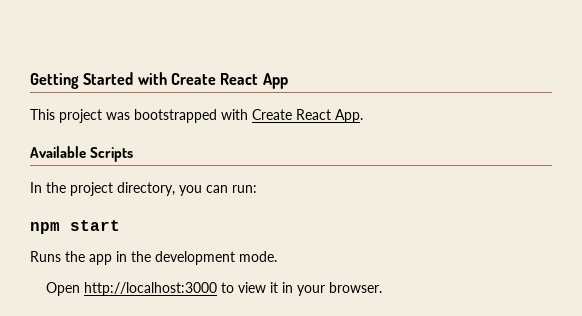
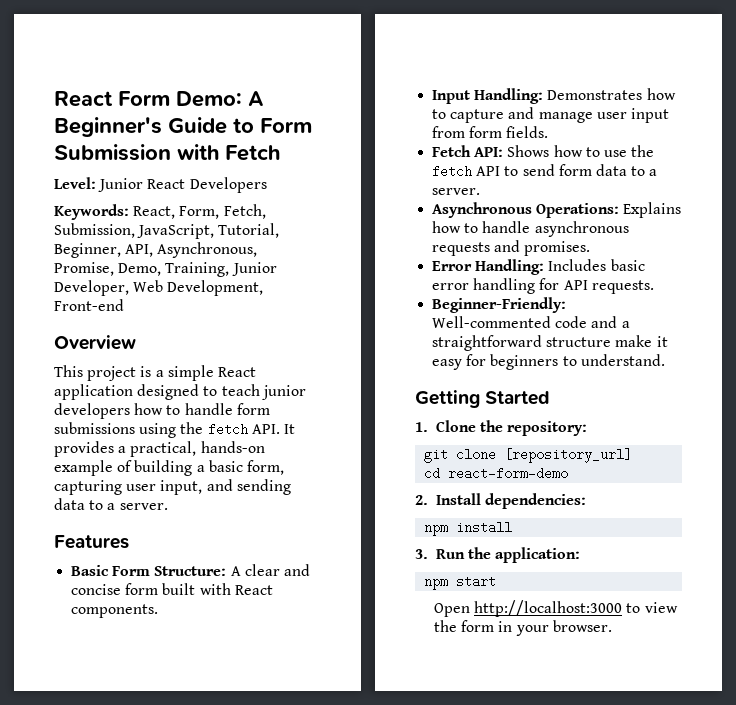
[30,72,288,89] [30,109,363,123] [30,146,134,162] [30,182,257,196] [30,220,120,234] [30,251,277,265] Getting Started with Create React App // This project was bootstrapped with Create React App. // Available Scripts // In the project directory, you can run: // npm start // Runs the app in the development mode. -> [54,91,264,107] [54,117,312,137] [54,144,280,161] [54,177,267,193] [54,204,266,220] [54,223,280,239] [54,242,258,258] [54,262,277,277] [54,280,264,296] [54,299,124,311] [54,335,136,350] [54,365,256,381] [54,384,306,400] [54,403,270,419] [54,422,295,438] [54,441,265,457] [54,460,284,476] [54,479,291,495] [54,498,168,510] [54,535,129,549] [71,564,310,576] [71,583,273,595] [71,604,159,618] [432,88,676,104] [432,107,669,123] [432,126,549,138] [432,145,655,157] [432,164,658,178] [432,188,481,195] [432,202,682,218] [432,221,629,237] [432,240,591,256] [432,259,645,275] [432,278,654,294] [432,297,567,313] [432,316,630,328] [432,335,668,351] [432,354,665,370] [415,390,551,408] [415,420,588,436] [424,448,633,463] [424,467,569,480] [415,493,586,509] [424,521,513,536] [415,547,581,563] [424,575,497,590] React Form Demo: A Beginner's Guide to Form Submission with Fetch // Level: Junior React Developers // Keywords: React, Form, Fetch, Submission, JavaScript, Tutorial, Beginner, API, Asynchronous, Promise, Demo, Training, Junior Developer, Web Development, Front-end // Overview // This project is a simple React application designed to teach junior developers how to handle form submissions using the fetch API. It provides a practical, hands-on example of building a basic form, capturing user input, and sending data to a server. // Features // Basic Form Structure: A clear and concise form built with React components. // Input Handling: Demonstrates how to capture and manage user input from form fields. // Fetch API: Shows how to use the fetch API to send form data to a server. // Asynchronous Operations: Explains how to handle asynchronous requests and promises. // Error Handling: Includes basic error handling for API requests. // Beginner-Friendly: Well-commented code and a straightforward structure make it easy for beginners to understand. // Getting Started // 1. Clone the repository: // git clone [repository_url] // cd react-form-demo // 2. Install dependencies: // npm install // 3. Run the application: // npm start
[270,282,279,293] it -> [434,620,495,632] the form

